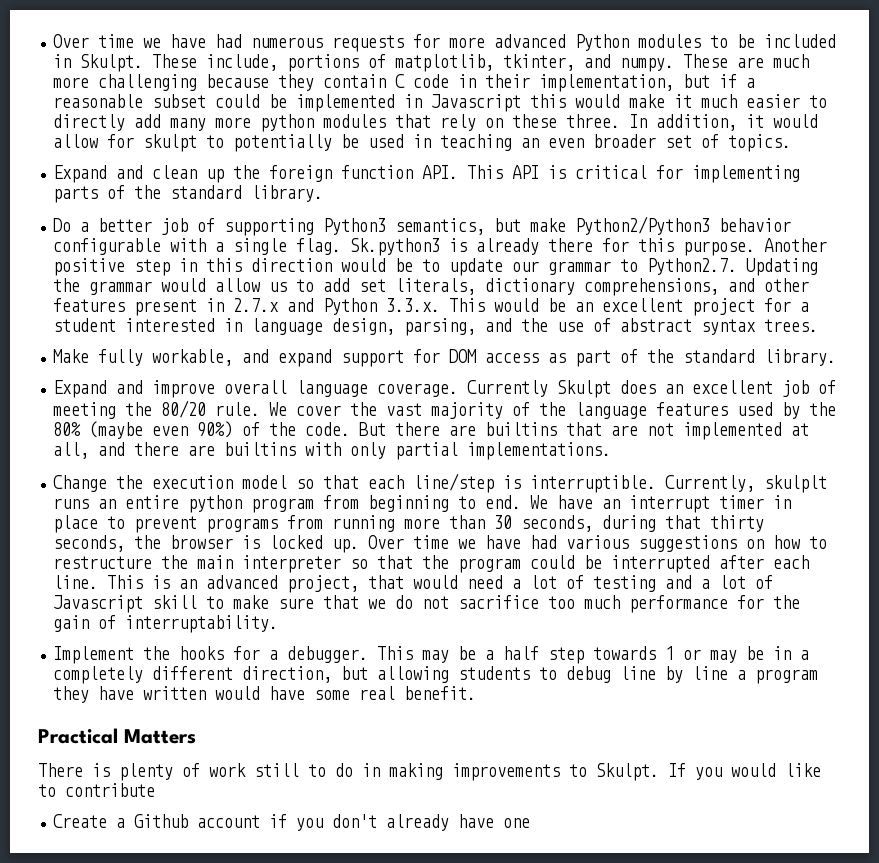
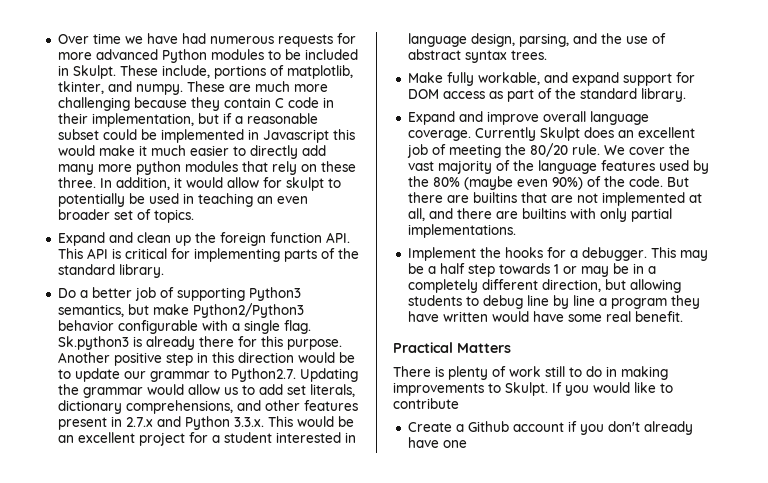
[53,473,828,493] [53,495,792,513] [53,515,765,533] [53,535,828,553] [53,555,810,573] [53,575,774,593] [53,595,801,613] [53,615,279,633] // Change the execution model so that each line/step is interruptible. Currently, skulplt runs an entire python program from beginning to end. We have an interrupt timer in place to prevent programs from running more than 30 seconds, during that thirty seconds, the browser is locked up. Over time we have had various suggestions on how to restructure the main interpreter so that the program could be interrupted after each line. This is an advanced project, that would need a lot of testing and a lot of Javascript skill to make sure that we do not sacrifice too much performance for the gain of interruptability. -> (516, 231) none

